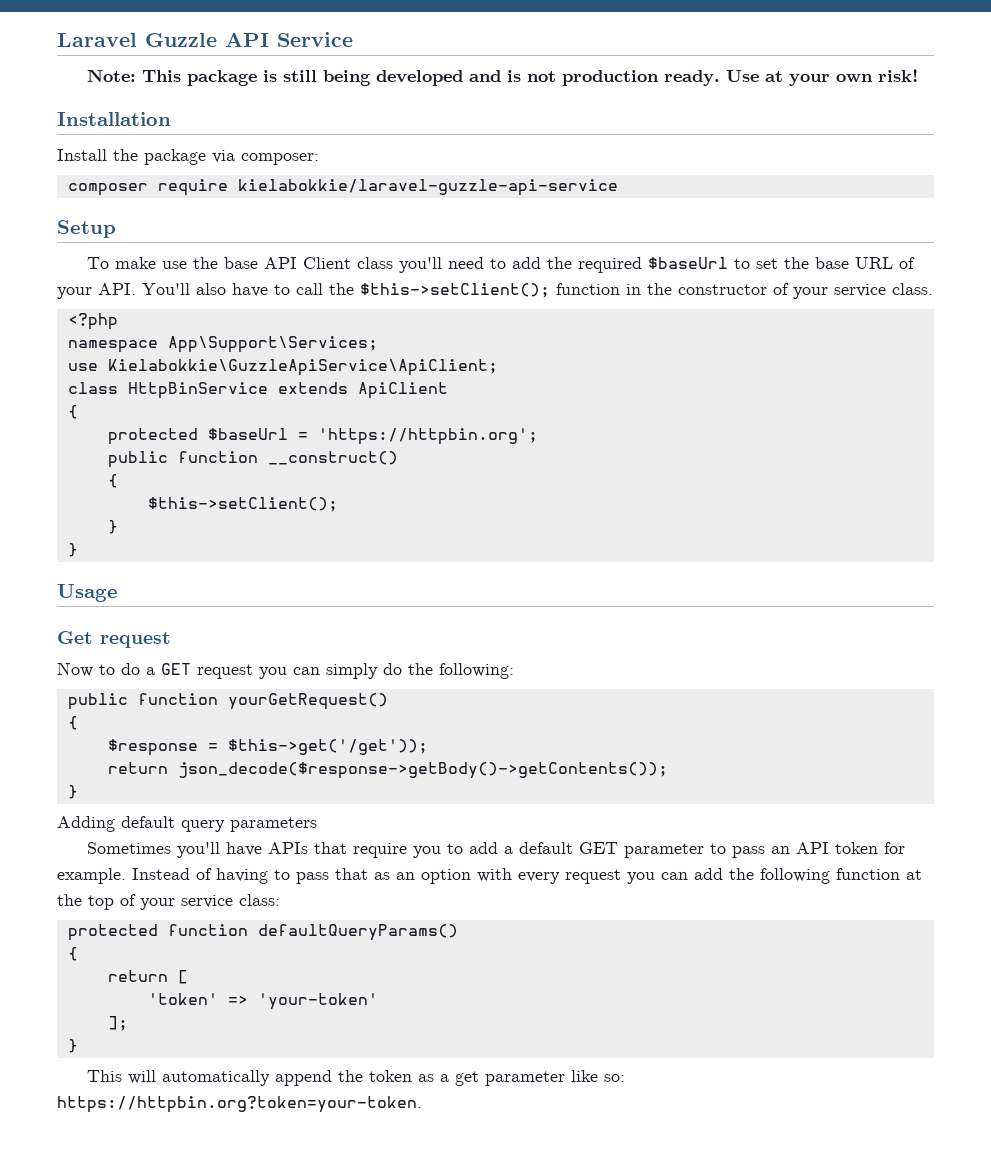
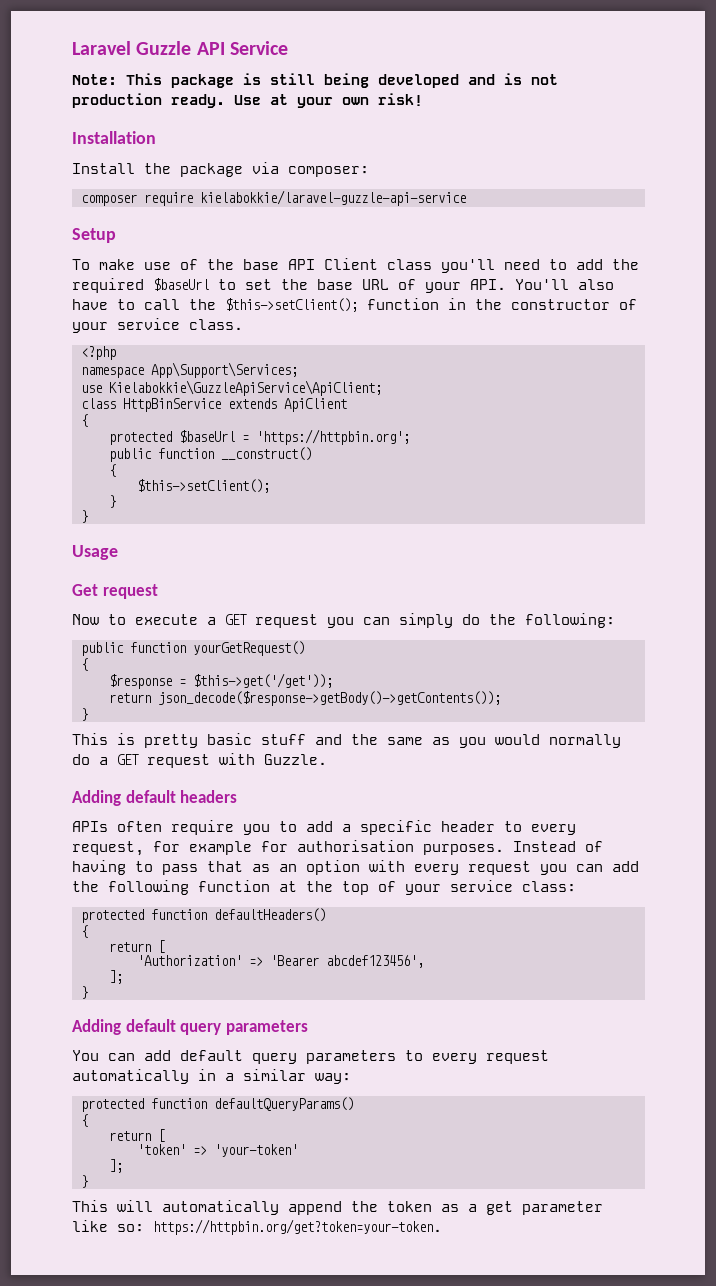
(188, 265) none -> [180,259,198,270] of
[121,663,140,675] do -> [135,614,198,625] execute
[57,816,317,832] [87,842,348,858] Adding default query parameters // Sometimes you'll have APIs that -> [72,733,621,748] [72,753,327,768] [72,790,238,806] [72,821,162,832] This is pretty basic stuff and the same as you would normally do a GET request with Guzzle. // Adding default headers // APIs often
[519,842,906,858] [57,868,126,884] default GET parameter to pass an API token for example. -> [360,820,576,835] [72,840,504,856] specific header to every request, for example for authorisation purposes.
(280, 900) none -> [80,908,326,923] [80,925,88,938] [108,940,165,953] [136,955,424,968] [108,970,123,984] [80,986,88,999] [72,1019,308,1035] [72,1050,549,1064] [72,1069,351,1084] // protected function defaultHeaders() // { // return [ // 'Authorization' => 'Bearer abcdef123456', // ]; // } // Adding default query parameters // You can add default query parameters to every request automatically in a similar way:
[57,1096,422,1113] https://httpbin.org?token=your-token. -> [153,1219,442,1235] https://httpbin.org/get?token=your-token.

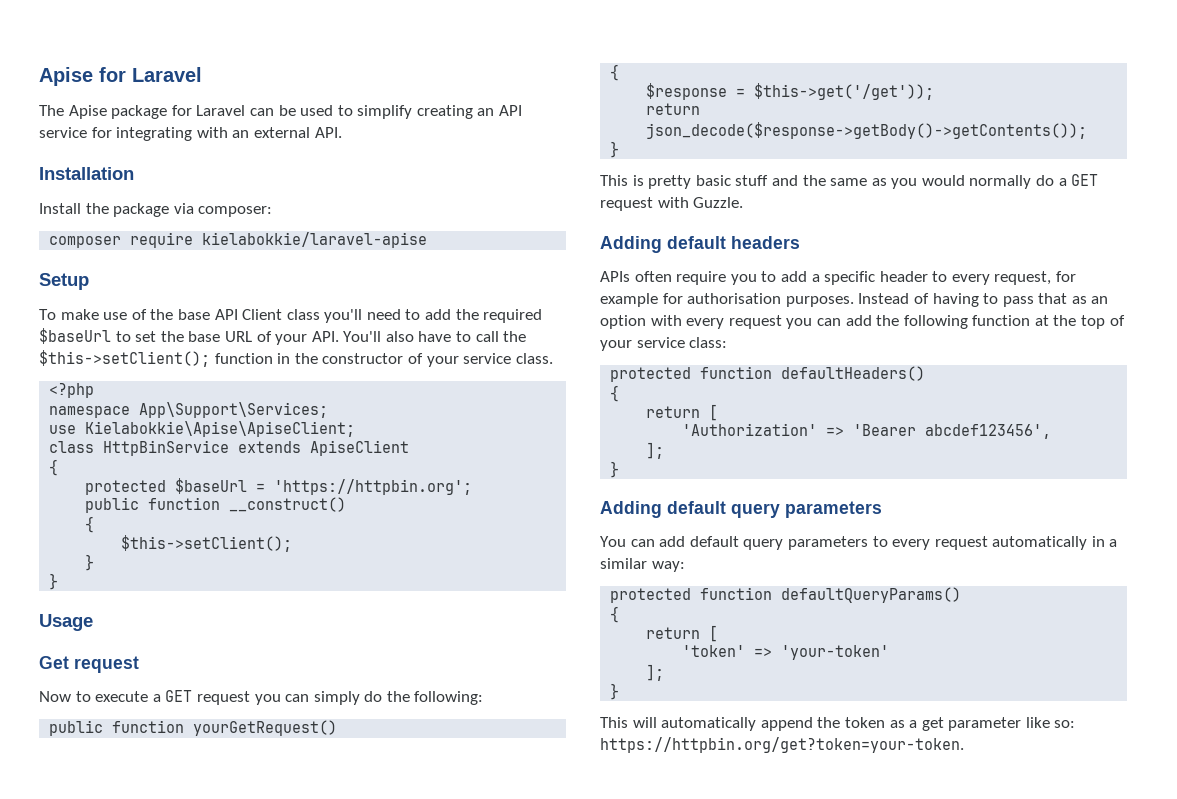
[72,41,288,55] [72,73,558,88] [72,93,423,108] Laravel Guzzle API Service // Note: This package is still being developed and is not production ready. Use at your own risk! -> [39,67,202,86] [39,105,523,119] [39,127,342,141] Apise for Laravel // The Apise package for Laravel can be used to simplify creating an API service for integrating with an external API.
[199,190,466,206] kielabokkie/laravel-guzzle-api-service -> [202,232,428,248] kielabokkie/laravel-apise
[108,380,382,396] Kielabokkie\GuzzleApiService\ApiClient; -> [85,421,356,437] Kielabokkie\Apise\ApiseClient;
[283,398,347,412] ApiClient -> [310,440,410,456] ApiseClient

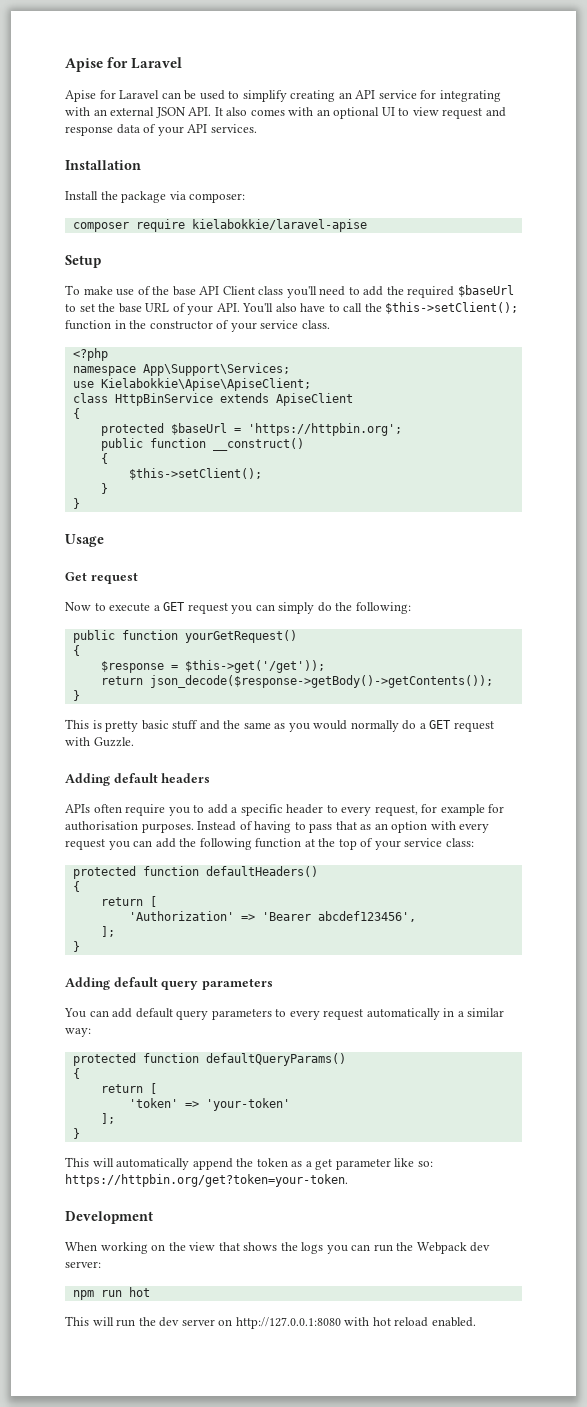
[39,105,168,119] The Apise package -> [65,90,96,102] Apise
[314,127,342,138] API. -> [155,107,506,119] [65,124,257,136] JSON API. It also comes with an optional UI to view request and response data of your API services.
(964, 745) none -> [65,1211,153,1224] [65,1242,491,1254] [65,1261,101,1268] [72,1287,150,1300] [65,1316,476,1329] // Development // When working on the view that shows the logs you can run the Webpack dev server: // npm run hot // This will run the dev server on http://127.0.0.1:8080 with hot reload enabled.

